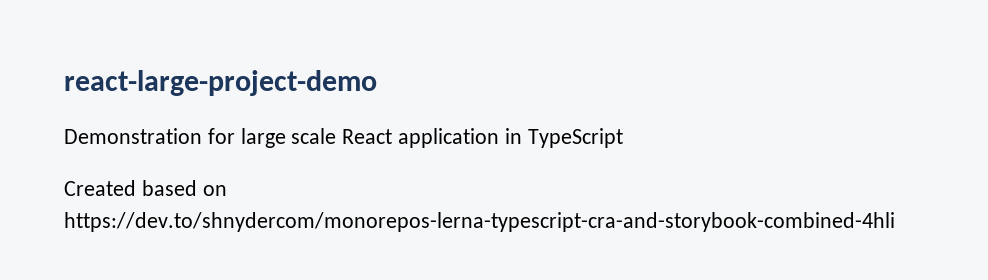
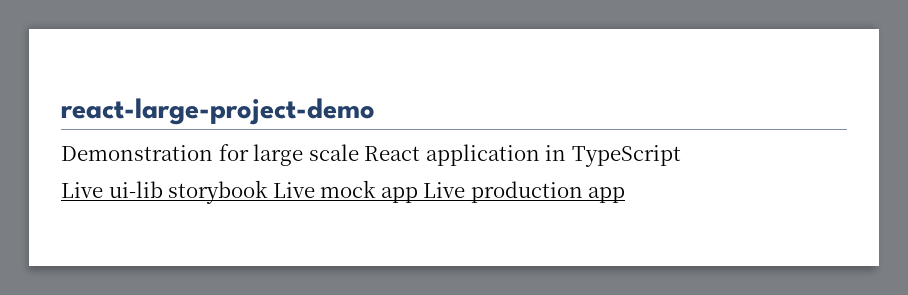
[64,180,227,196] [64,212,895,232] Created based on https://dev.to/shnydercom/monorepos-lerna-typescript-cra-and-storybook-combined-4hli -> [61,180,626,204] Live ui-lib storybook Live mock app Live production app

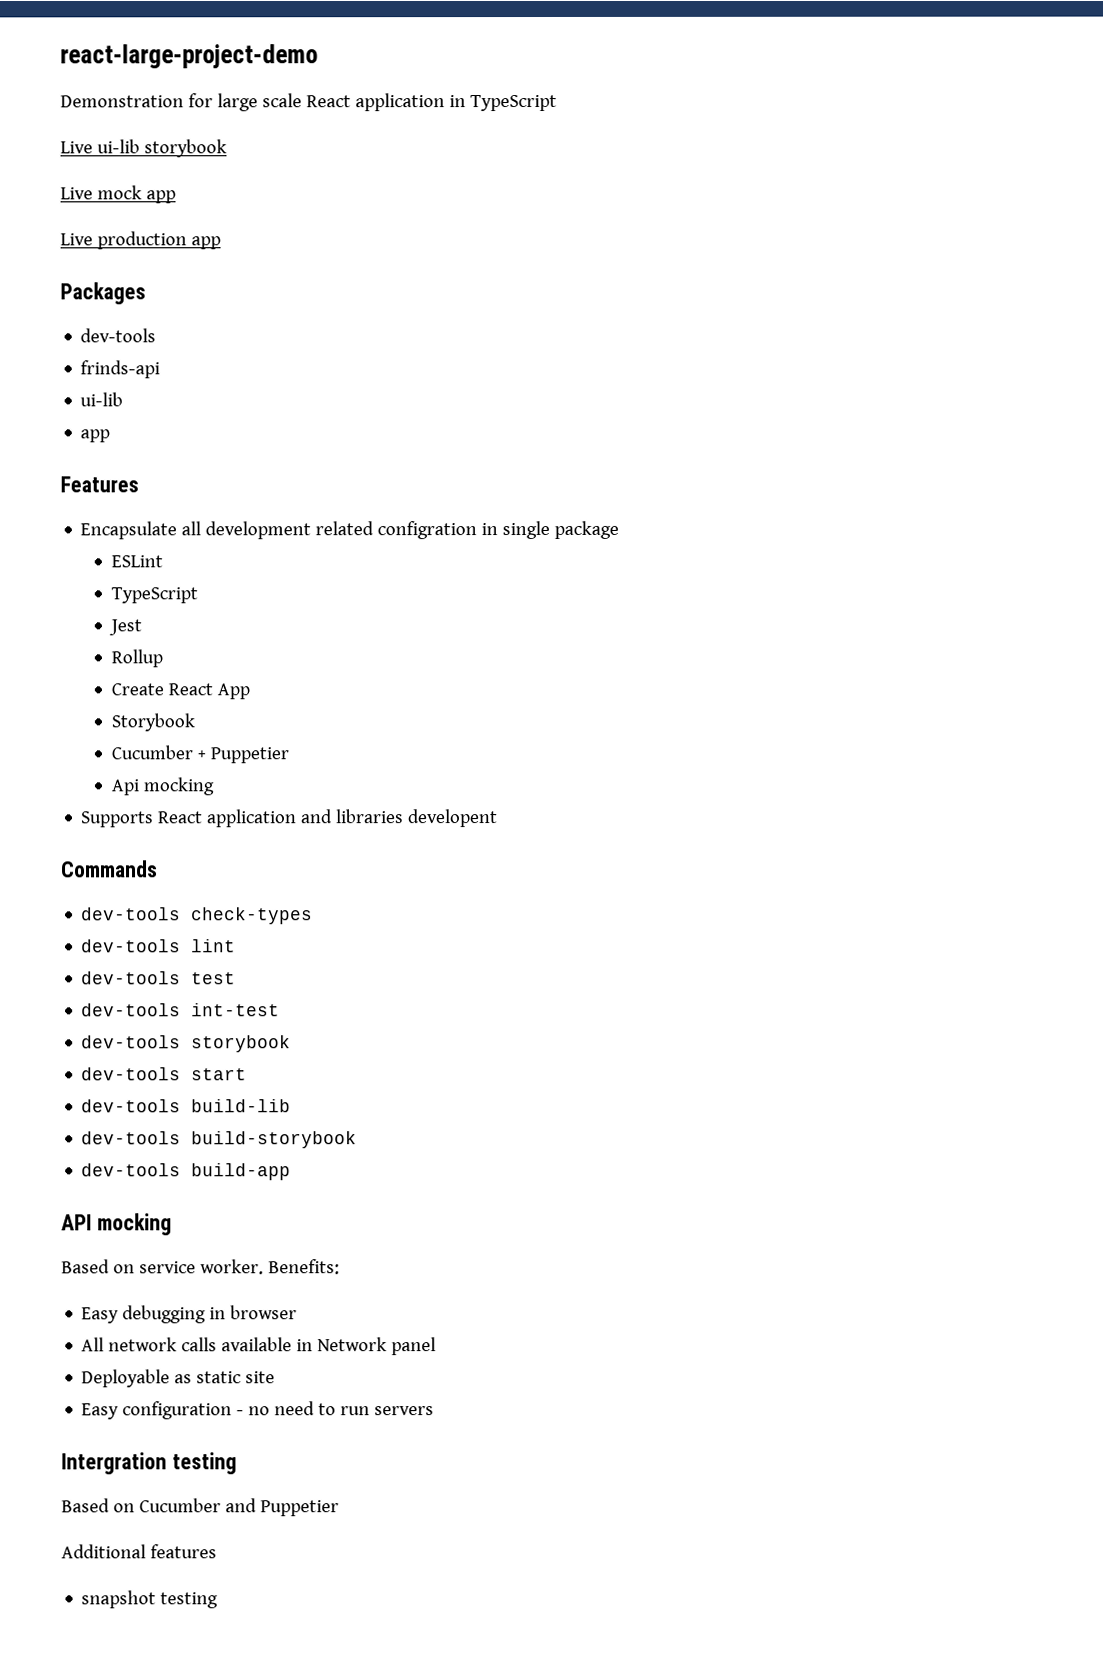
(269, 192) none -> (227, 148) //
(418, 195) none -> (176, 197) //
(626, 195) none -> [60,282,146,305] [80,328,157,343] [80,360,161,379] [80,392,124,407] [80,429,111,443] [60,476,139,493] [80,520,620,540] [110,555,163,568] [110,587,198,604] [108,619,142,636] [110,649,163,668] [110,683,250,700] [110,713,195,732] [110,745,289,764] [110,777,214,796] [80,809,498,828] [61,860,158,878] [81,907,314,925] [81,939,237,953] [81,971,237,985] [81,1003,281,1017] [81,1035,292,1053] [81,1067,248,1081] [81,1099,292,1113] [81,1131,358,1149] [81,1163,292,1181] [61,1213,172,1236] [61,1259,340,1275] [81,1305,298,1324] [81,1337,437,1356] [81,1369,276,1388] [81,1401,435,1420] [61,1452,237,1475] [61,1498,339,1517] [61,1544,217,1559] [81,1590,219,1609] // Packages // dev-tools // frinds-api // ui-lib // app // Features // Encapsulate all development related configration in single package // ESLint // TypeScript // Jest // Rollup // Create React App // Storybook // Cucumber + Puppetier // Api mocking // Supports React application and libraries developent // Commands // dev-tools check-types // dev-tools lint // dev-tools test // dev-tools int-test // dev-tools storybook // dev-tools start // dev-tools build-lib // dev-tools build-storybook // dev-tools build-app // API mocking // Based on service worker. Benefits: // Easy debugging in browser // All network calls available in Network panel // Deployable as static site // Easy configuration - no need to run servers // Intergration testing // Based on Cucumber and Puppetier // Additional features // snapshot testing

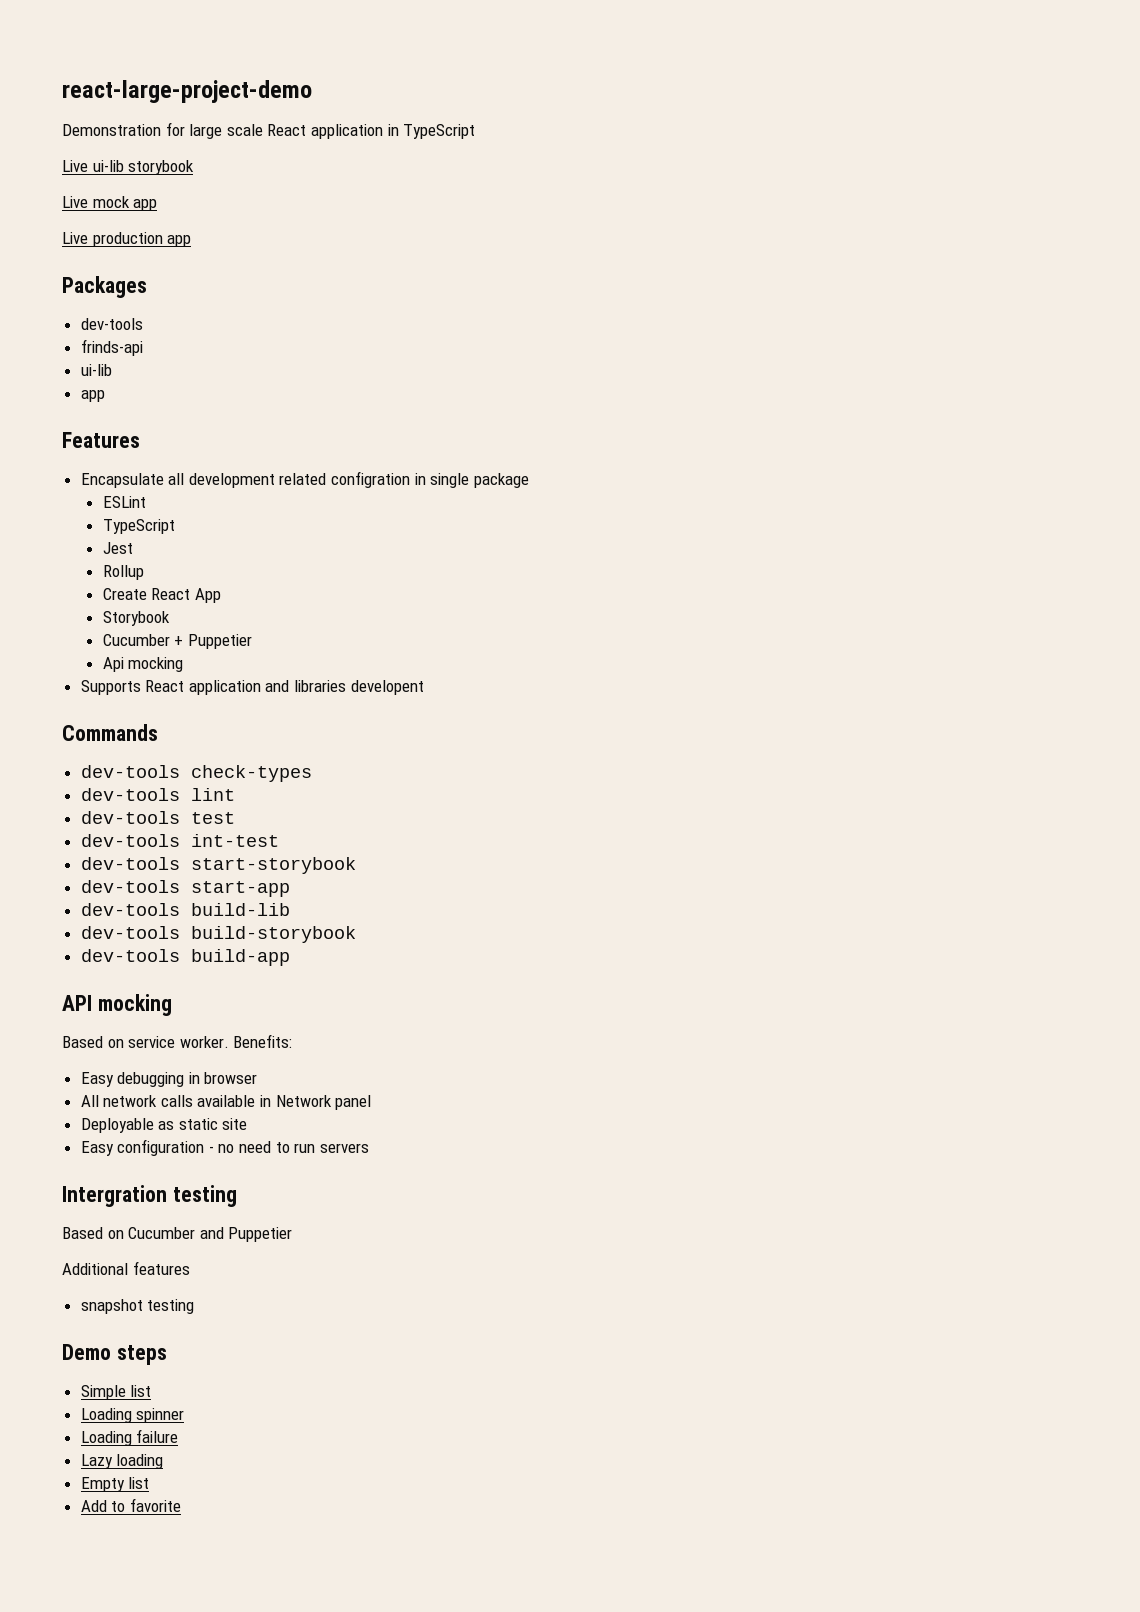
[191,1035,292,1053] [81,1067,248,1081] storybook // dev-tools start -> [190,857,356,874] [80,880,290,897] start-storybook // dev-tools start-app
(219, 1600) none -> [62,1344,167,1365] [80,1385,152,1400] [80,1408,185,1423] [80,1429,179,1446] [80,1454,164,1469] [80,1477,150,1492] [80,1498,181,1512] // Demo steps // Simple list // Loading spinner // Loading failure // Lazy loading // Empty list // Add to favorite

